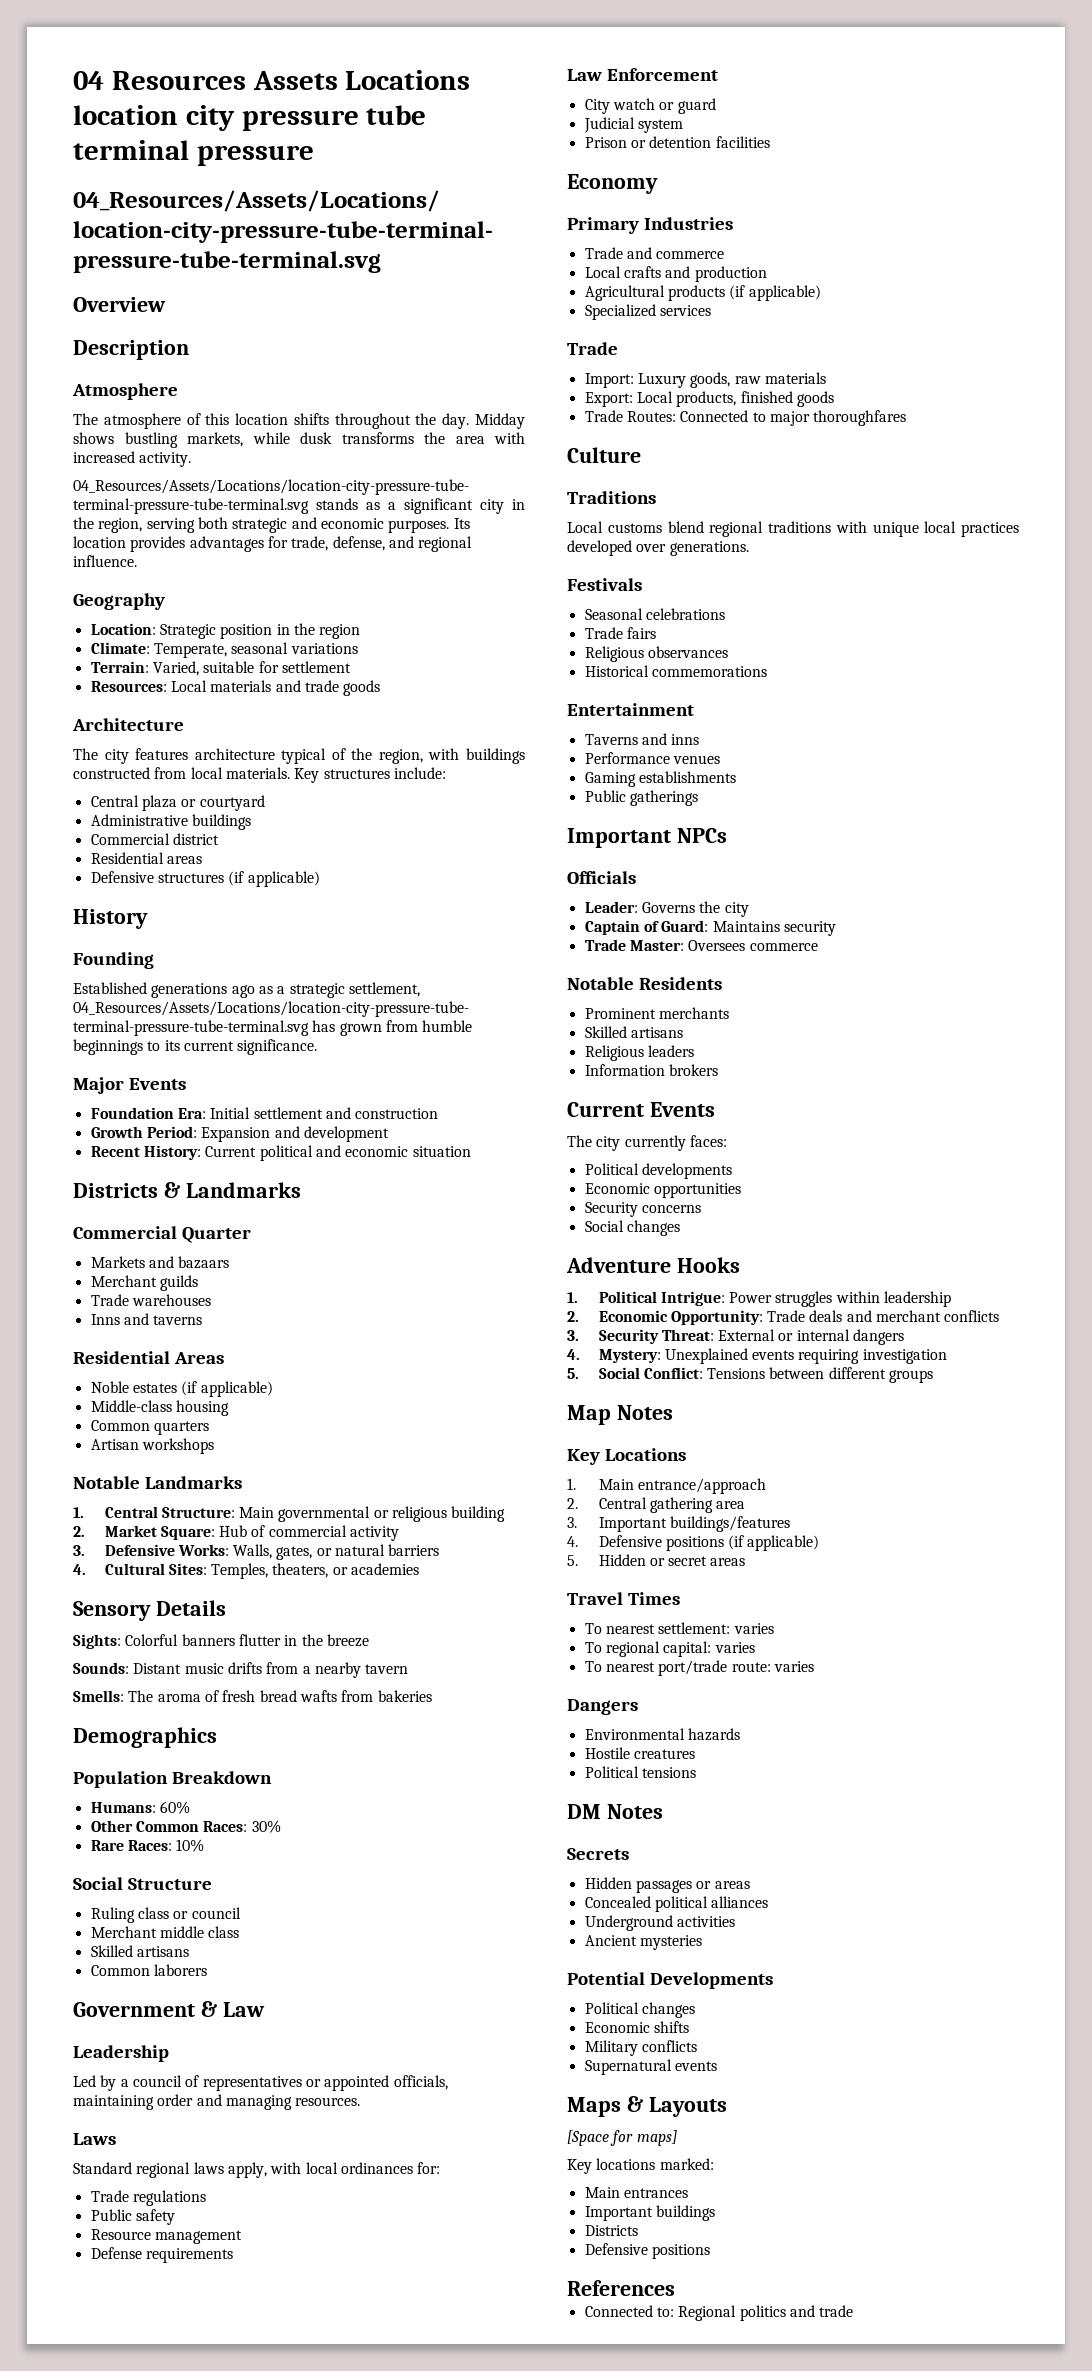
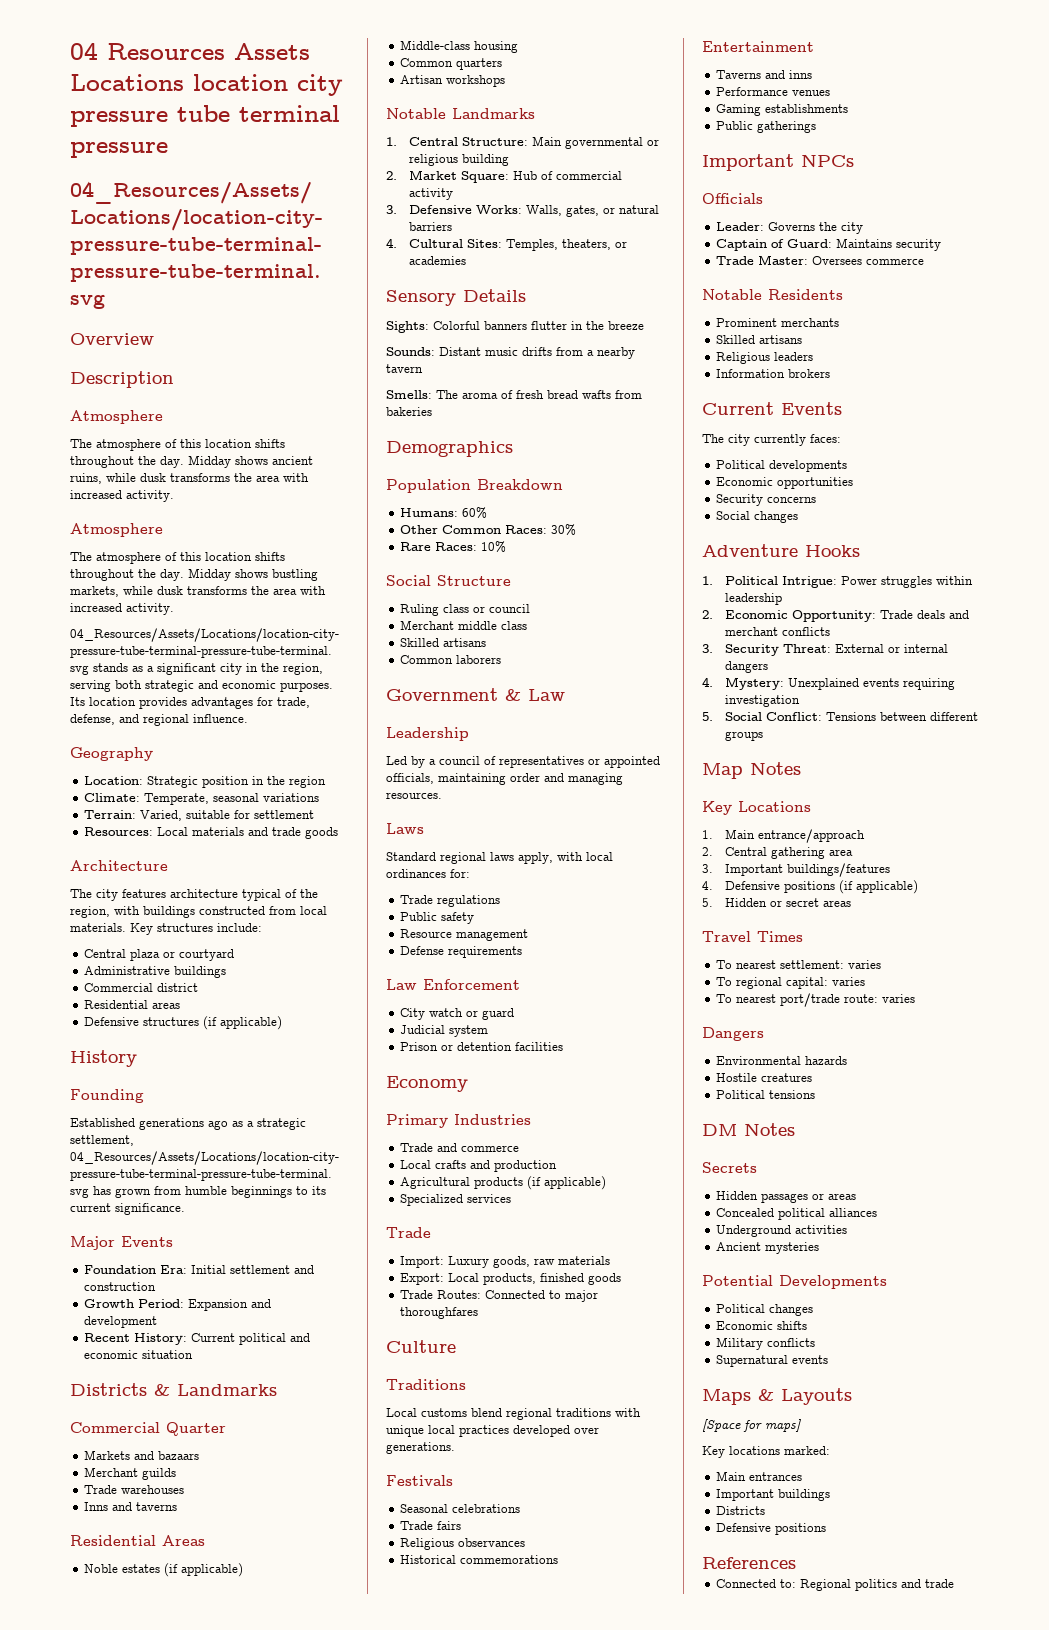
(178, 391) none -> [70,439,285,451] [70,455,313,468] [70,473,309,484] [70,490,174,502] [70,523,163,537] // The atmosphere of this location shifts throughout the day. Midday shows ancient ruins, while dusk transforms the area with increased activity. // Atmosphere

